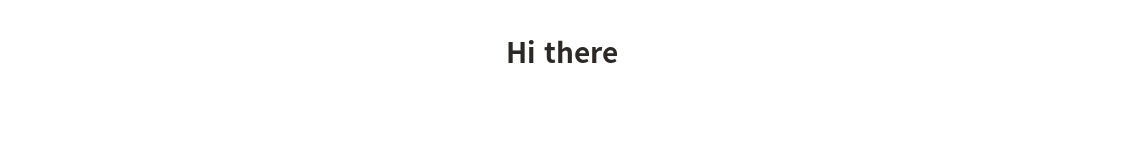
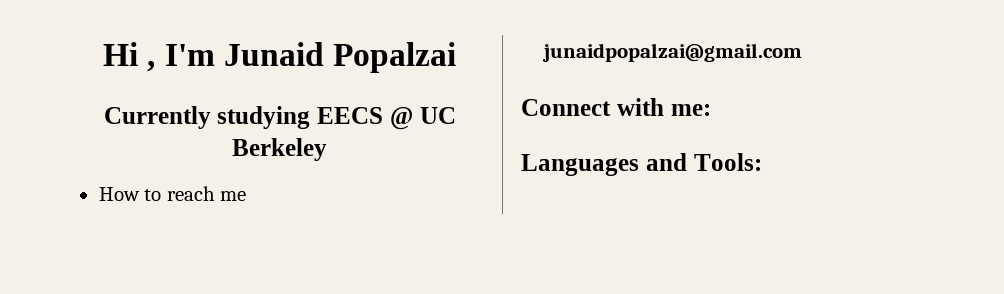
[543,40,618,63] there -> [147,42,456,73] [103,106,456,130] [232,138,327,161] [98,186,247,201] [541,43,802,62] [521,98,711,116] [521,153,762,176] , I'm Junaid Popalzai // Currently studying EECS @ UC Berkeley // How to reach me junaidpopalzai@gmail.com // Connect with me: // Languages and Tools:

